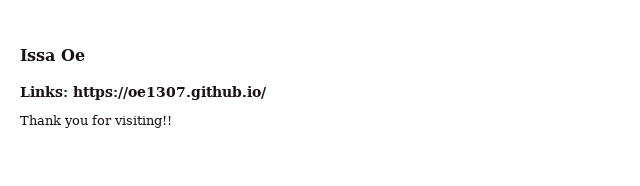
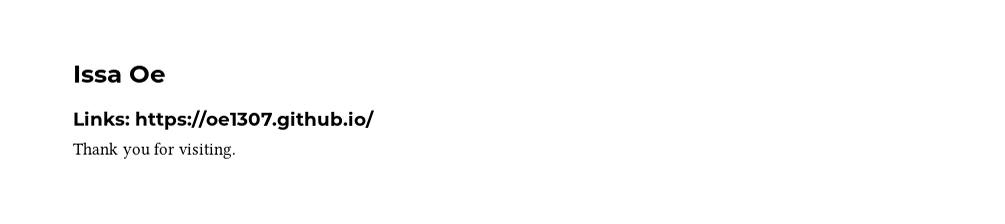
[114,116,172,128] visiting!! -> [177,143,236,159] visiting.

